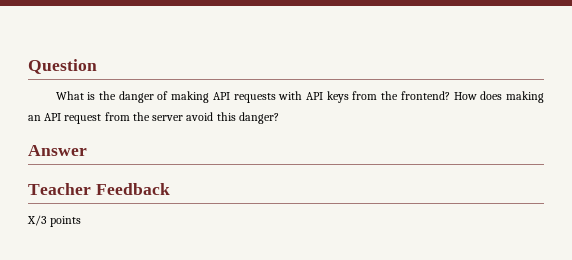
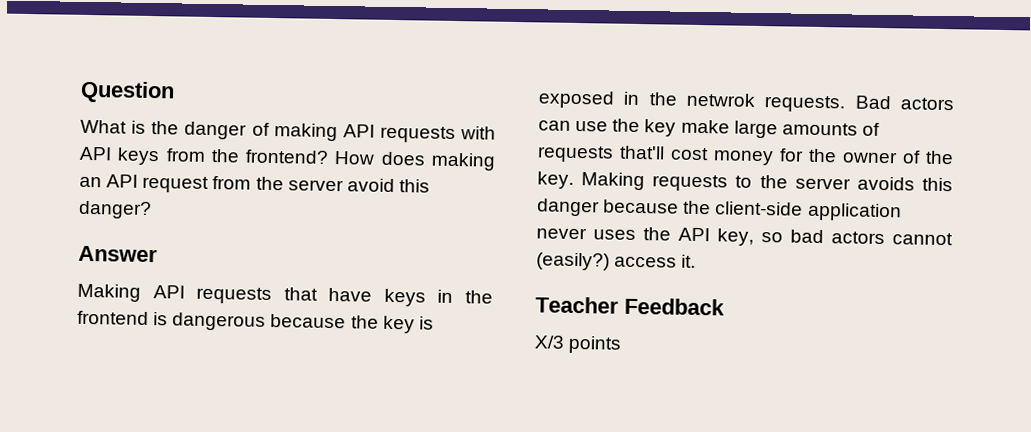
(87, 150) none -> [77,283,493,307] [77,310,434,334] [538,90,954,113] [538,118,880,139] [537,145,954,166] [537,171,953,192] [537,198,902,222] [536,227,953,246] [536,252,697,271] // Making API requests that have keys in the frontend is dangerous because the key is exposed in the netwrok requests. Bad actors can use the key make large amounts of requests that'll cost money for the owner of the key. Making requests to the server avoids this danger because the client-side application never uses the API key, so bad actors cannot (easily?) access it.

